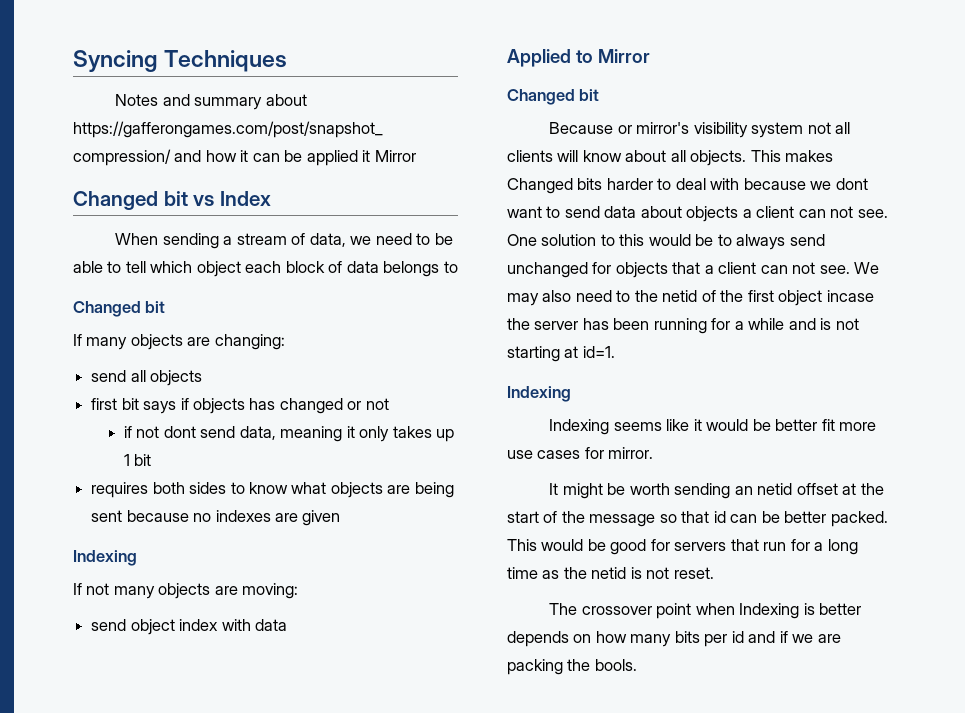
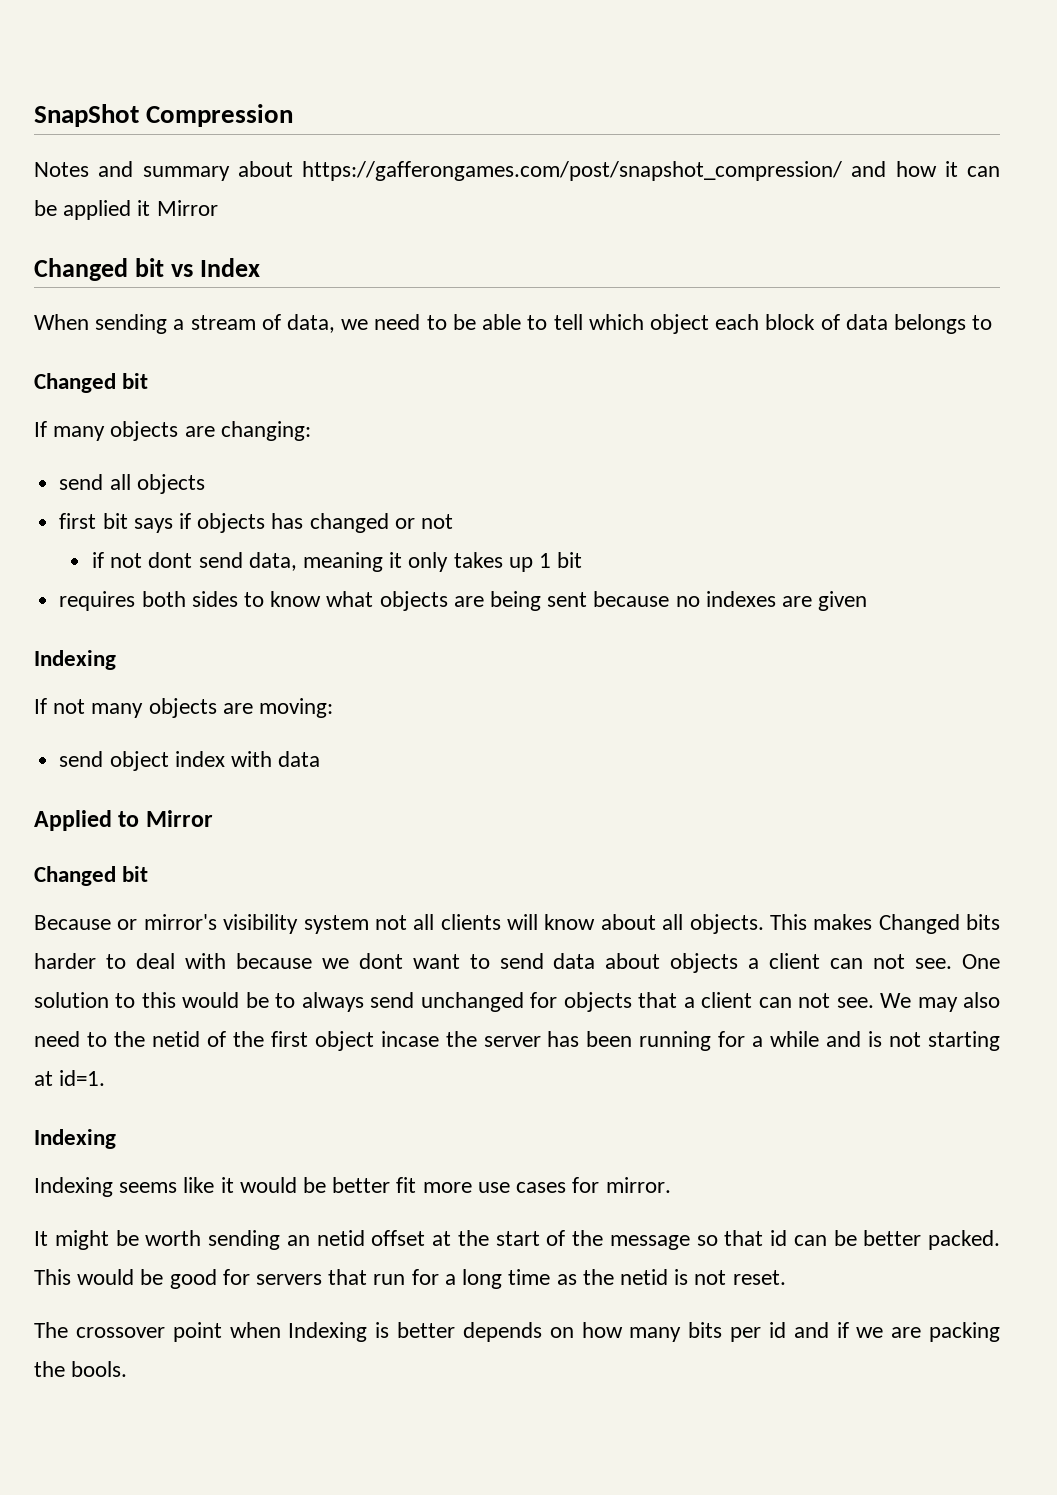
[73,50,288,72] Syncing Techniques -> [34,104,294,127] SnapShot Compression

